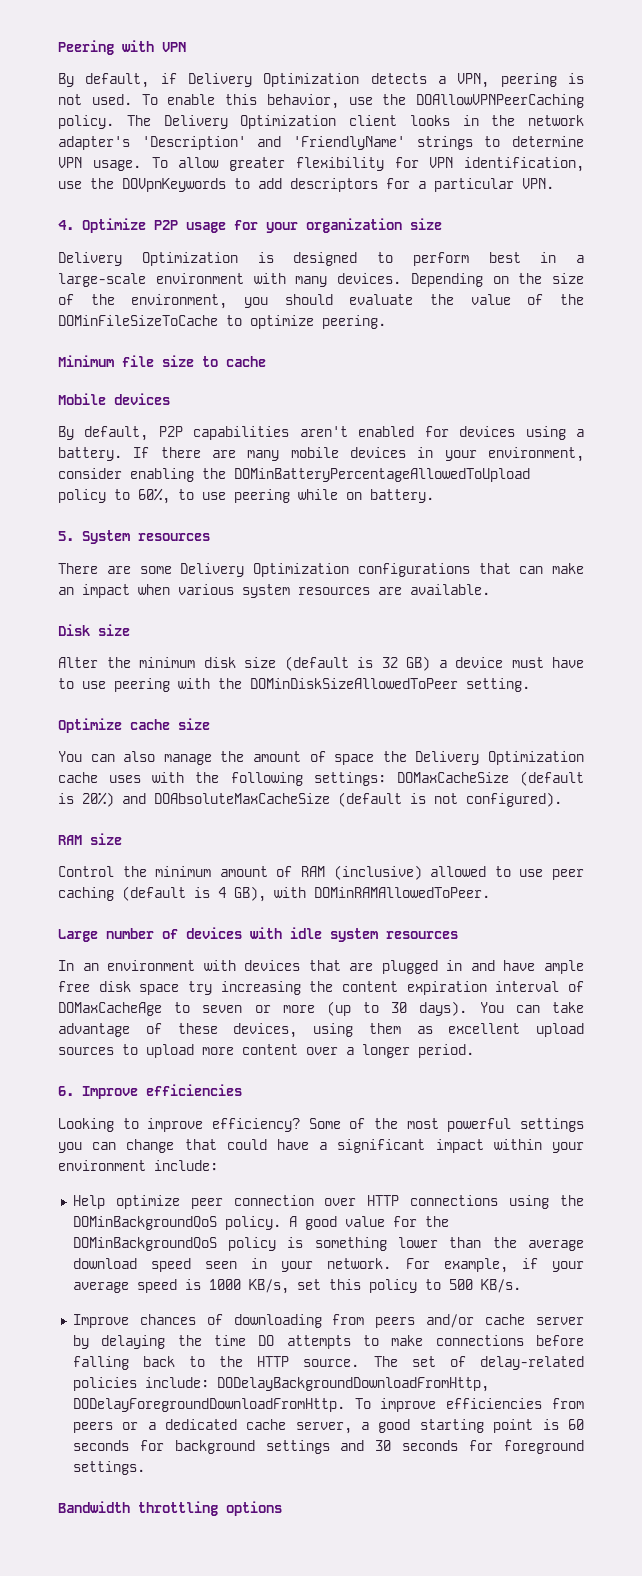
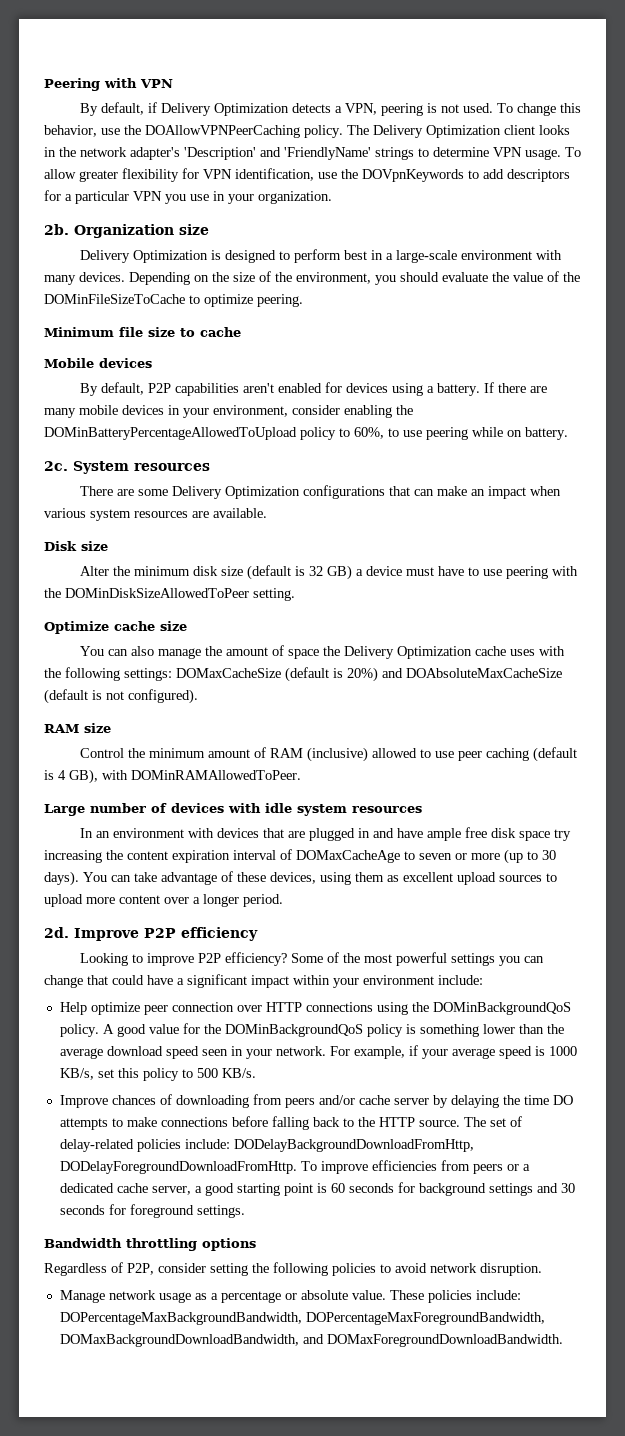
[167,94,216,105] enable -> [516,103,556,116] change
[522,178,554,189] [58,218,402,233] VPN. // 4. Optimize P2P usage for your organization -> [133,191,332,204] [44,224,174,238] VPN you use in your organization. // 2b. Organization
[58,531,74,541] 5. -> [44,461,68,471] 2c.
[58,1084,242,1099] 6. Improve efficiencies -> [44,927,258,941] 2d. Improve P2P efficiency
(204, 1125) none -> [197,953,221,963] P2P
(282, 1508) none -> [44,1262,542,1276] [59,1290,521,1303] [59,1312,545,1325] [59,1334,563,1347] // Regardless of P2P, consider setting the following policies to avoid network disruption. // Manage network usage as a percentage or absolute value. These policies include: DOPercentageMaxBackgroundBandwidth, DOPercentageMaxForegroundBandwidth, DOMaxBackgroundDownloadBandwidth, and DOMaxForegroundDownloadBandwidth.

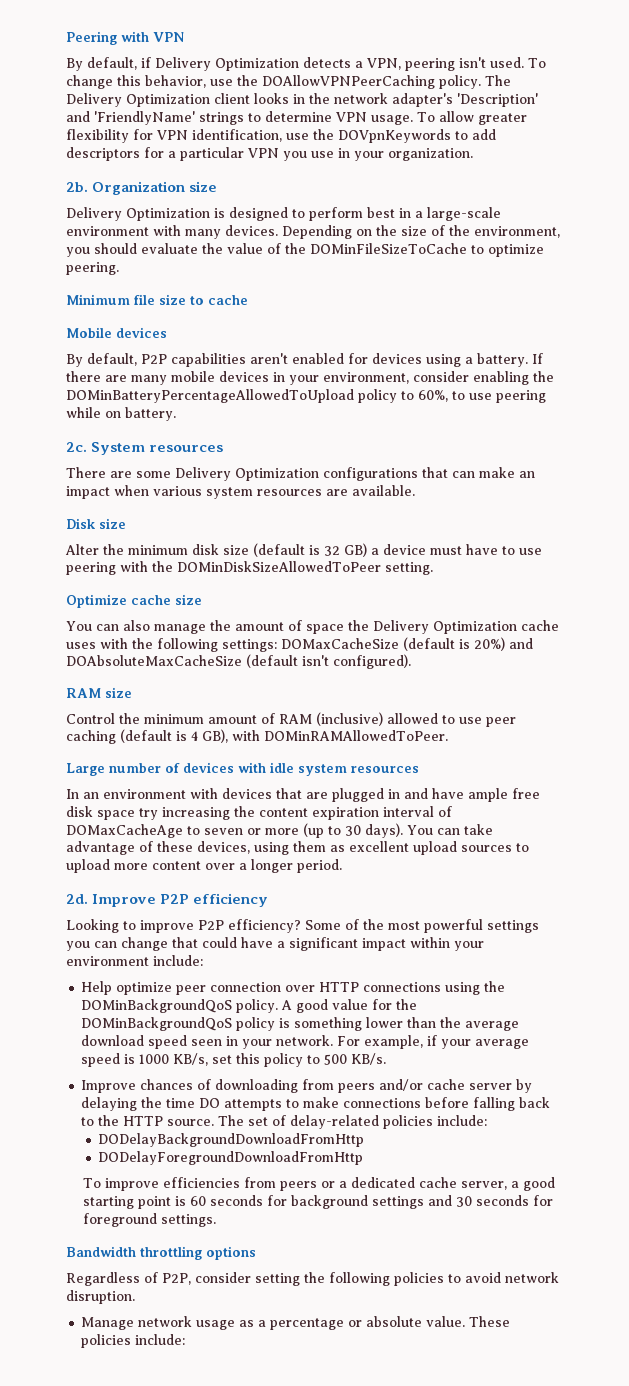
[426,103,459,113] is not -> [459,57,486,68] isn't
[92,690,124,700] is not -> [302,655,329,666] isn't
[233,1139,474,1152] [59,1161,297,1174] DODelayBackgroundDownloadFromHttp, DODelayForegroundDownloadFromHttp. -> [98,1133,365,1147] [98,1151,364,1165] // DODelayBackgroundDownloadFromHttp // DODelayForegroundDownloadFromHttp //
[59,1312,545,1325] [59,1334,563,1347] DOPercentageMaxBackgroundBandwidth, DOPercentageMaxForegroundBandwidth, DOMaxBackgroundDownloadBandwidth, and DOMaxForegroundDownloadBandwidth. -> (186, 1339) none

